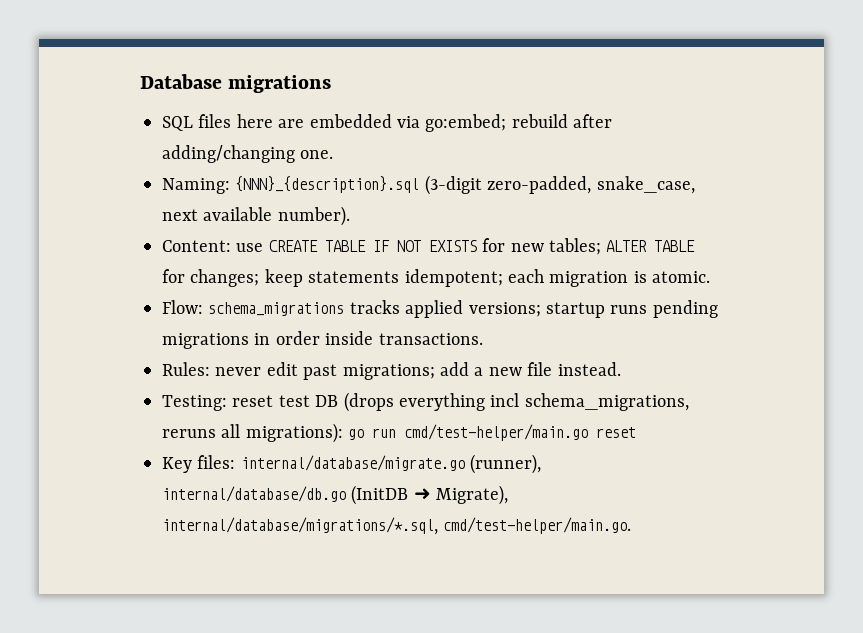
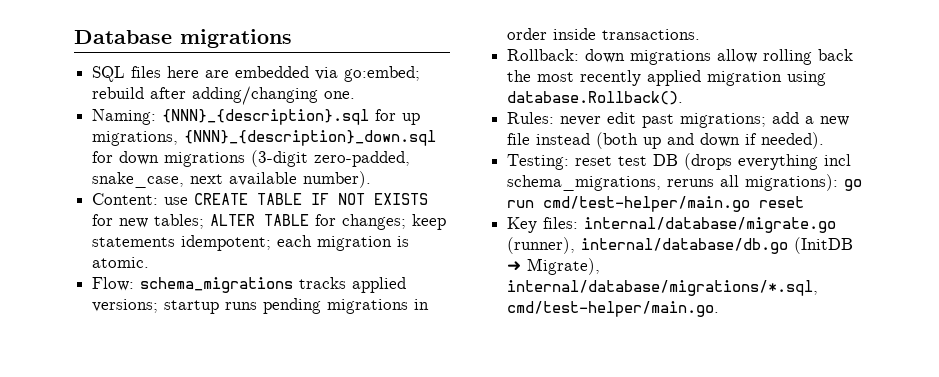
(420, 184) none -> [375,109,421,125] [92,130,437,146] [92,151,246,167] for up migrations, {NNN}_{description}_down.sql for down migrations
(483, 339) none -> [507,49,854,65] [507,70,827,86] [507,91,684,105] // Rollback: down migrations allow rolling back the most recently applied migration using database.Rollback().
[557,362,621,376] instead. -> [536,132,825,149] instead (both up and down if needed).

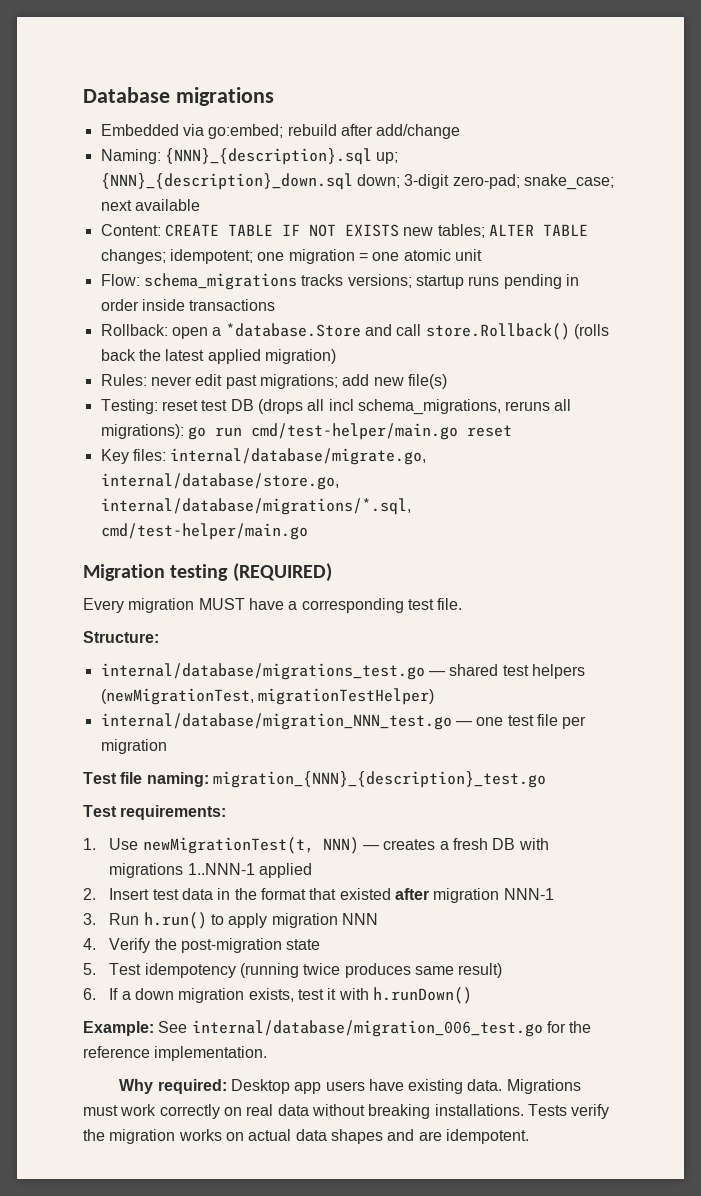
[92,66,310,82] SQL files here are embedded -> [100,124,179,136] Embedded
[192,86,356,105] adding/changing one. -> [376,124,461,139] add/change
[375,109,421,125] [92,130,437,146] [92,150,411,167] [92,172,185,188] for up migrations, {NNN}_{description}_down.sql for down migrations (3-digit zero-padded, snake_case, -> [376,152,399,164] [100,173,614,190] up; {NNN}_{description}_down.sql down; 3-digit zero-pad; snake_case;
[303,171,372,188] number). -> (200, 205) none
[164,197,189,205] use -> (161, 230) none
[92,214,114,226] for -> (399, 230) none
[315,214,447,230] [92,235,410,251] [92,257,150,268] for changes; keep statements idempotent; each migration is atomic. -> [100,249,482,264] changes; idempotent; one migration = one atomic unit
[352,277,407,293] applied -> (344, 280) none
[327,299,409,314] migrations -> (562, 281) none
[602,29,701,40] transactions. -> [189,299,276,311] transactions
[585,49,854,65] [507,70,827,86] [507,91,684,105] down migrations allow rolling back the most recently applied migration using database.Rollback(). -> [171,323,609,340] [100,349,336,364] open a *database.Store and call store.Rollback() (rolls back the latest applied migration)
[805,116,850,126] [507,132,825,149] a new file instead (both up and down if needed). -> [373,374,447,389] new file(s)
[738,154,819,170] everything -> [307,399,325,411] all
[584,217,837,233] [507,237,854,254] [507,258,601,275] [507,280,819,296] [507,301,720,317] internal/database/migrate.go (runner), internal/database/db.go (InitDB ➜ Migrate), internal/database/migrations/*.sql, cmd/test-helper/main.go. -> [170,448,427,465] [100,473,339,490] [100,498,411,515] [100,523,308,540] [83,563,332,582] [83,598,463,613] [83,631,159,643] [100,663,585,680] [100,688,434,705] [100,713,587,730] [100,739,167,754] [83,771,546,788] [83,805,227,820] [83,837,549,854] [109,863,313,878] [83,888,554,903] [83,912,379,929] [83,938,321,953] [83,963,503,978] [83,987,473,1004] [83,1020,592,1037] [83,1046,268,1061] [119,1079,581,1094] [83,1104,610,1119] [83,1129,529,1144] internal/database/migrate.go, internal/database/store.go, internal/database/migrations/*.sql, cmd/test-helper/main.go // Migration testing (REQUIRED) // Every migration MUST have a corresponding test file. // Structure: // internal/database/migrations_test.go — shared test helpers (newMigrationTest, migrationTestHelper) // internal/database/migration_NNN_test.go — one test file per migration // Test file naming: migration_{NNN}_{description}_test.go // Test requirements: // 1. Use newMigrationTest(t, NNN) — creates a fresh DB with migrations 1..NNN-1 applied // 2. Insert test data in the format that existed after migration NNN-1 // 3. Run h.run() to apply migration NNN // 4. Verify the post-migration state // 5. Test idempotency (running twice produces same result) // 6. If a down migration exists, test it with h.runDown() // Example: See internal/database/migration_006_test.go for the reference implementation. // Why required: Desktop app users have existing data. Migrations must work correctly on real data without breaking installations. Tests verify the migration works on actual data shapes and are idempotent.

